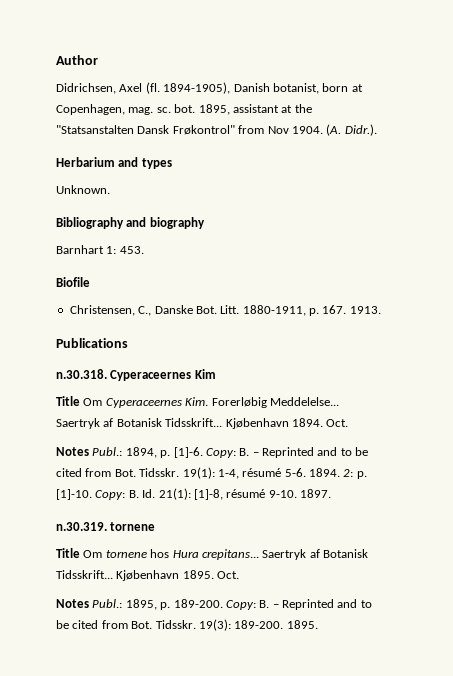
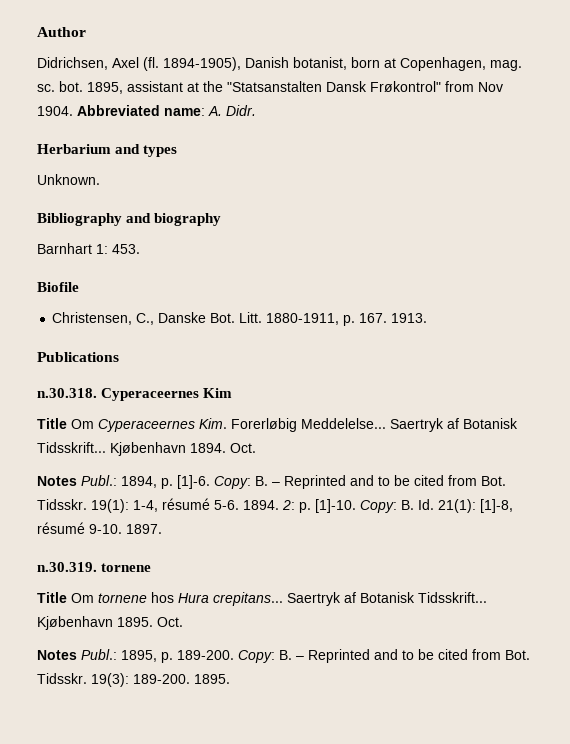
[326,124,377,136] (A. Didr.). -> [77,105,256,116] Abbreviated name: A. Didr.

